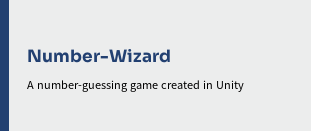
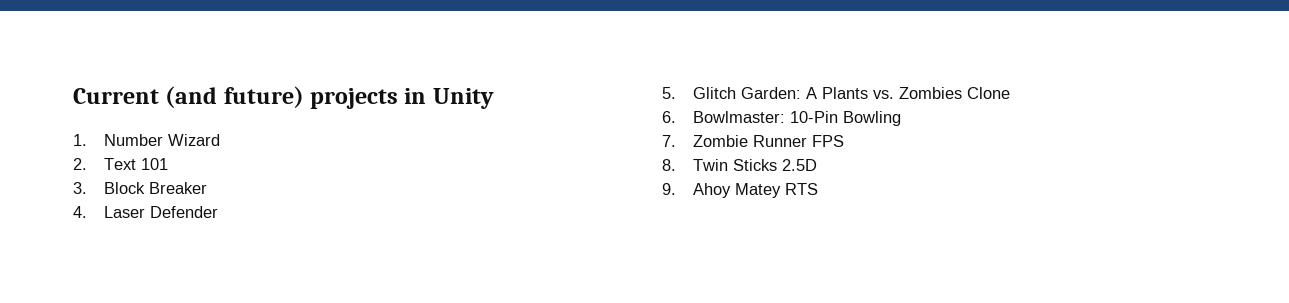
[27,48,171,63] [27,80,244,92] Number-Wizard // A number-guessing game created in Unity -> [73,86,494,109] [73,134,220,146] [73,158,168,170] [73,182,207,194] [73,206,218,218] [662,87,1010,99] [662,111,901,126] [662,135,844,147] [662,159,817,171] [662,183,818,198] Current (and future) projects in Unity // 1. Number Wizard // 2. Text 101 // 3. Block Breaker // 4. Laser Defender // 5. Glitch Garden: A Plants vs. Zombies Clone // 6. Bowlmaster: 10-Pin Bowling // 7. Zombie Runner FPS // 8. Twin Sticks 2.5D // 9. Ahoy Matey RTS

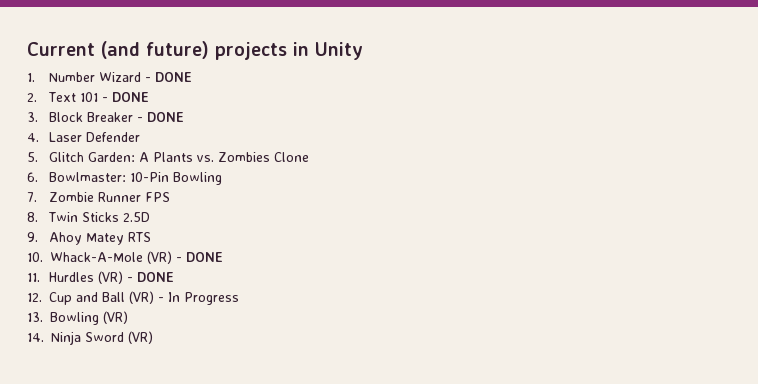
(220, 140) none -> [144,72,192,82] - DONE
(168, 164) none -> [101,92,149,102] - DONE
(207, 188) none -> [136,112,184,122] - DONE
(818, 189) none -> [27,251,223,264] [27,271,174,284] [27,291,239,305] [27,311,128,325] [27,331,153,345] // 10. Whack-A-Mole (VR) - DONE // 11. Hurdles (VR) - DONE // 12. Cup and Ball (VR) - In Progress // 13. Bowling (VR) // 14. Ninja Sword (VR)

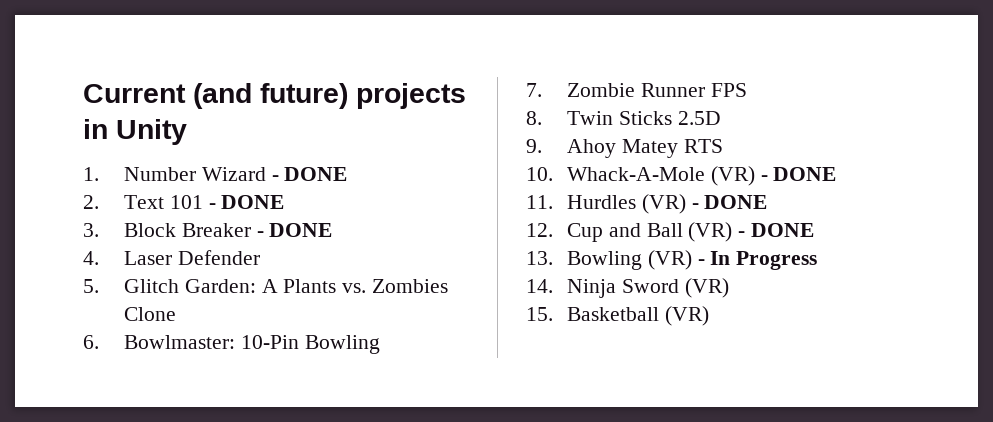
[168,292,239,305] In Progress -> [750,223,814,237] DONE
(128, 317) none -> [697,251,818,270] - In Progress
(153, 337) none -> [526,306,709,326] // 15. Basketball (VR)

